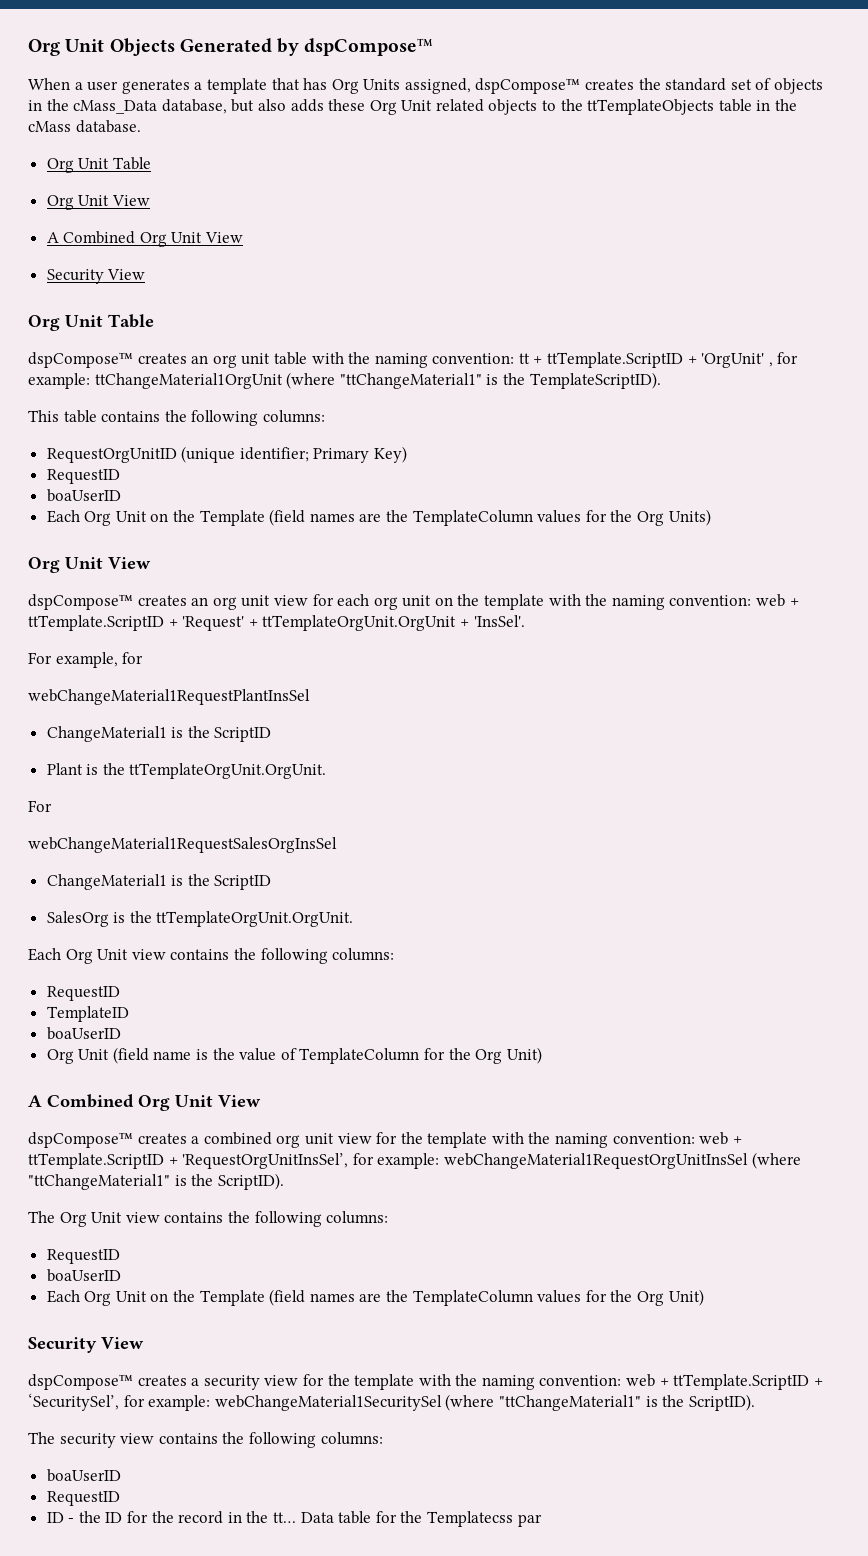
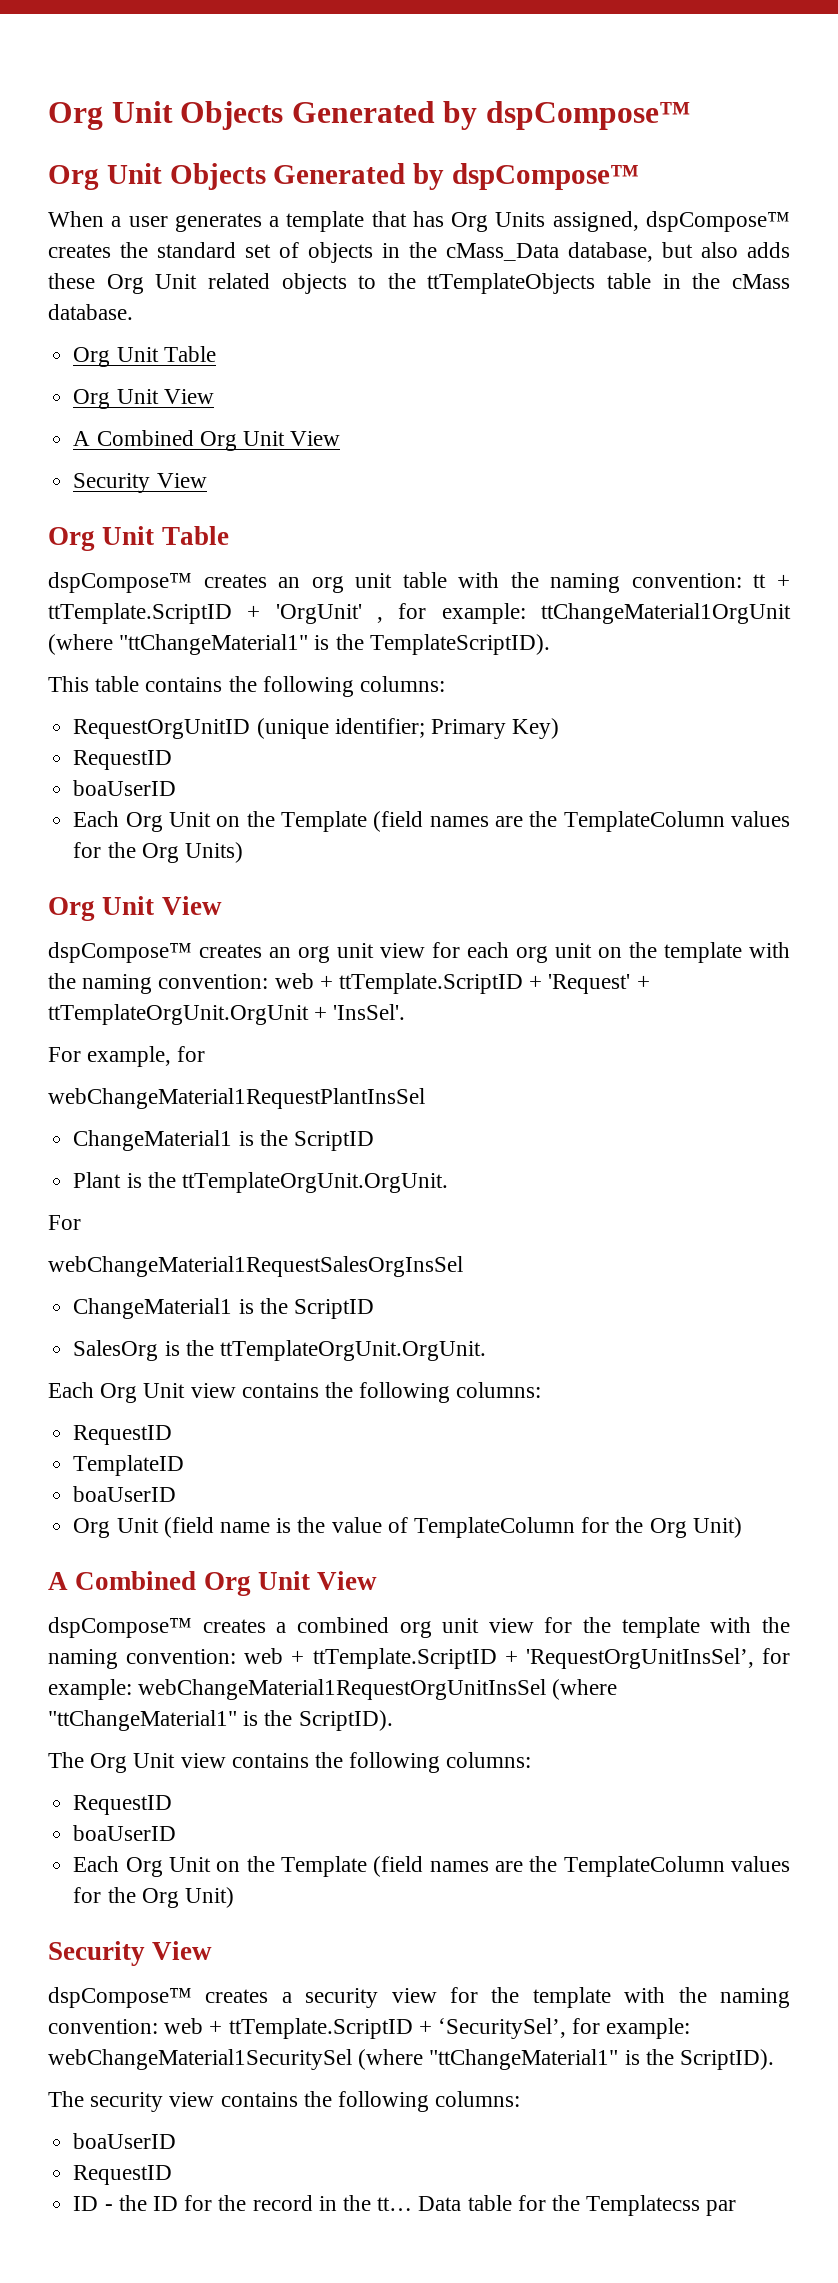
[28,38,434,56] Org Unit Objects Generated by dspCompose™ -> [48,101,691,130] [48,163,640,190] Org Unit Objects Generated by dspCompose™ // Org Unit Objects Generated by dspCompose™

